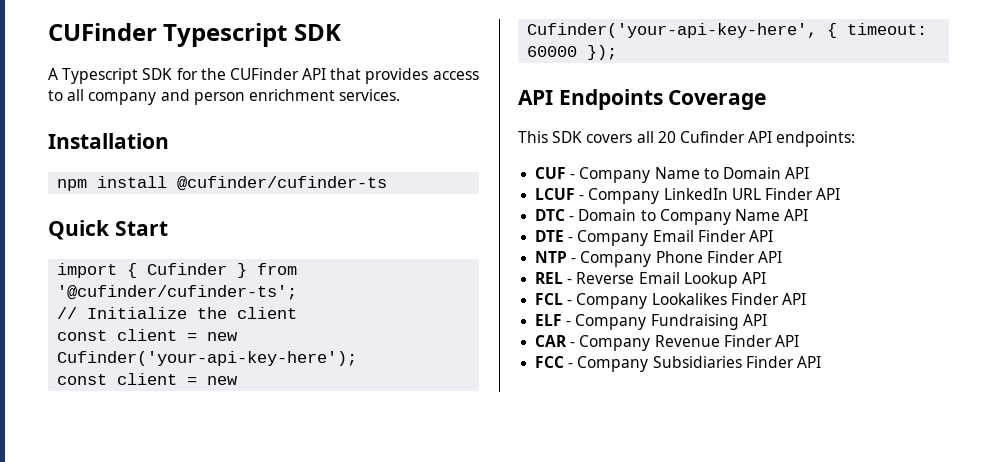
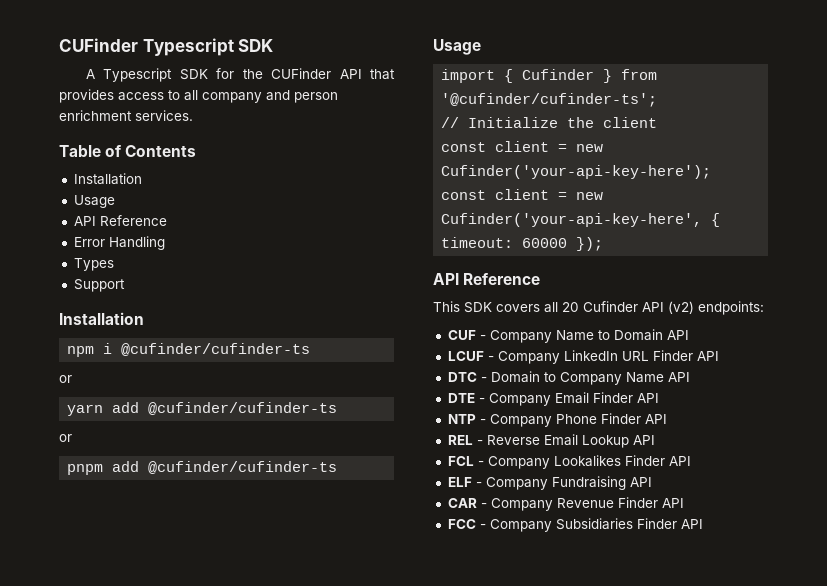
(401, 95) none -> [59,145,197,157] [73,173,142,185] [73,195,115,208] [73,215,167,226] [73,236,165,250] [73,258,114,271] [73,279,125,292] // Table of Contents // Installation // Usage // API Reference // Error Handling // Types // Support
[97,176,388,191] [48,220,168,240] install @cufinder/cufinder-ts // Quick Start -> [103,343,311,356] [59,375,72,383] [67,402,338,416] [59,434,72,442] [67,461,338,475] [433,39,481,55] i @cufinder/cufinder-ts // or // yarn add @cufinder/cufinder-ts // or // pnpm add @cufinder/cufinder-ts // Usage
[558,89,767,110] Endpoints Coverage -> [463,273,541,285] Reference
(773, 137) none -> [668,301,694,314] (v2)

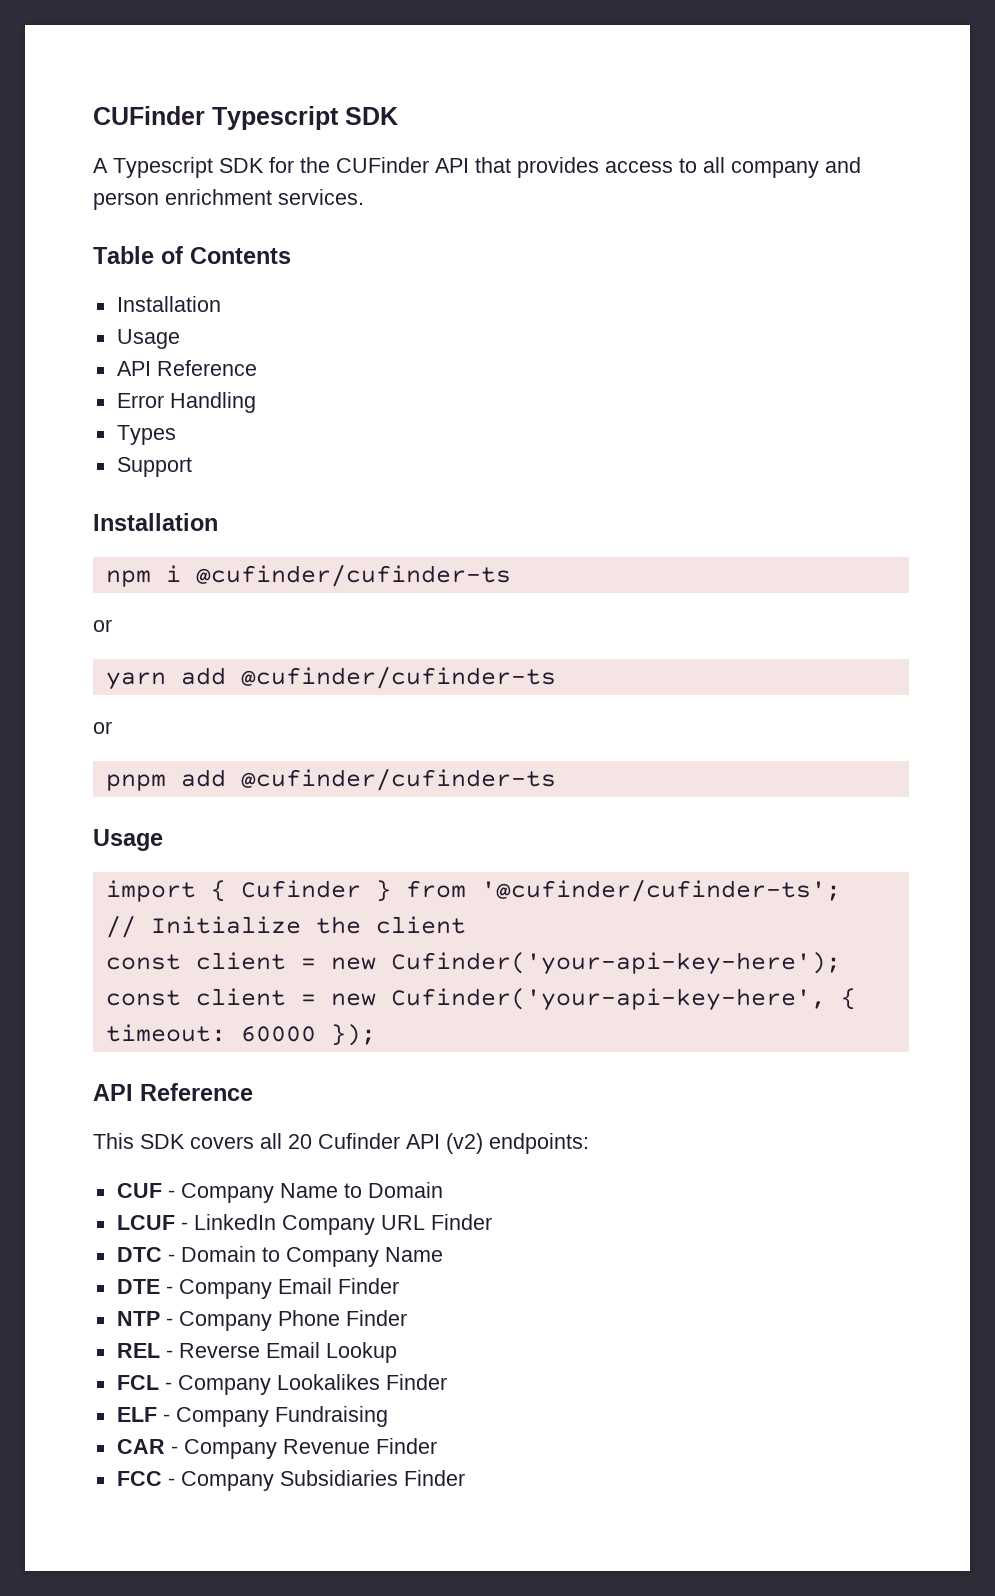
[666,330,689,340] API -> (443, 1190) none
[497,350,618,364] Company LinkedIn -> [193,1214,375,1235] LinkedIn Company
[696,351,719,361] API -> (492, 1222) none
[667,372,690,382] API -> (443, 1254) none
[636,393,659,403] API -> (399, 1286) none
[644,414,667,424] API -> (407, 1318) none
[632,435,655,445] API -> (397, 1352) none
[668,456,691,466] API -> (447, 1382) none
[629,477,652,487] API -> (388, 1416) none
[661,498,684,508] API -> (437, 1446) none
[680,519,703,529] API -> (465, 1478) none

